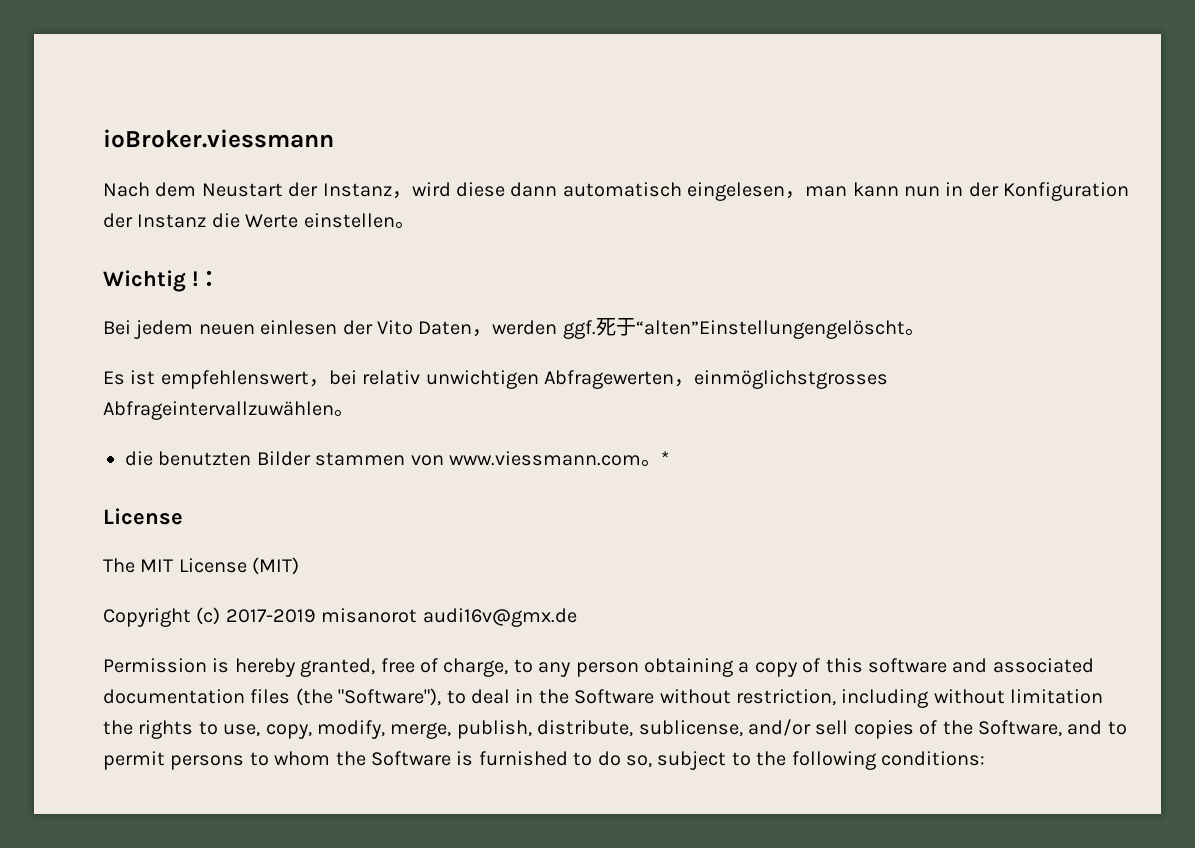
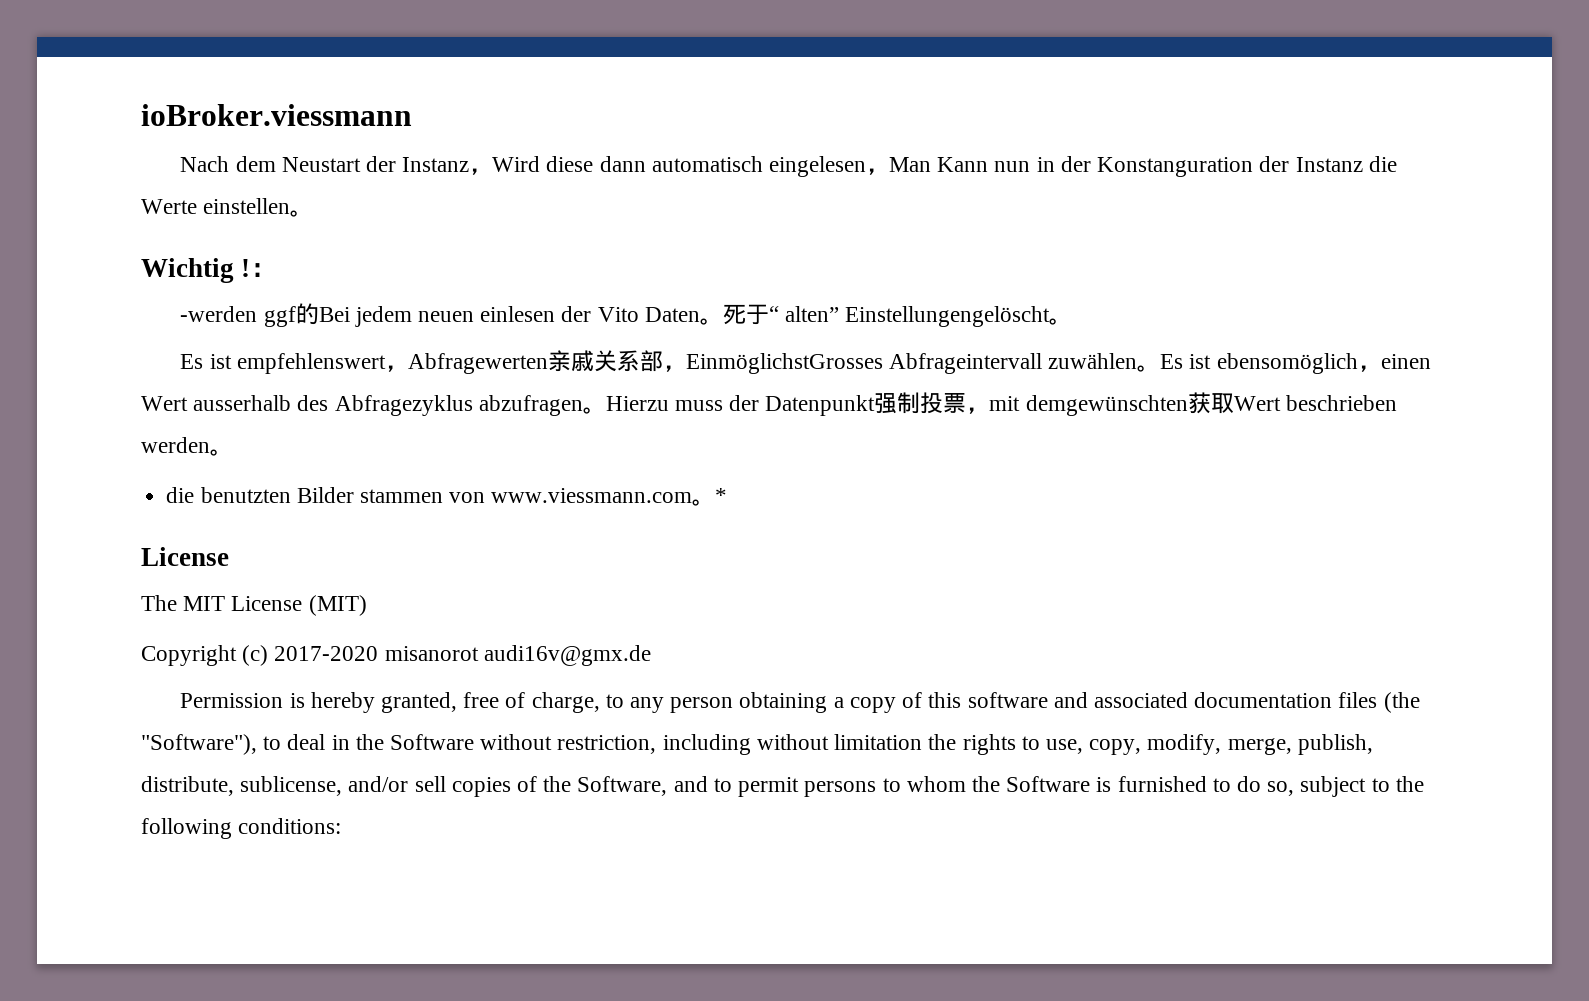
[411,182,451,197] wird -> [492,156,541,172] Wird
[805,182,899,197] man kann -> [889,157,989,172] Man Kann
[1003,182,1130,201] Konfiguration -> [1097,157,1254,177] Konstanguration
(220, 278) none -> [180,303,319,327] -werden ggf的
[472,318,905,339] ，werden ggf.死于“alten”Einstellungengelöscht -> [699,304,1051,327] 。死于“ alten” Einstellungengelöscht
[328,370,888,389] [103,401,334,420] bei relativ unwichtigen Abfragewerten，einmöglichstgrosses Abfrageintervallzuwählen -> [407,350,1431,374] [141,392,1397,416] [141,437,210,453] Abfragewerten亲戚关系部，EinmöglichstGrosses Abfrageintervall zuwählen。Es ist ebensomöglich，einen Wert ausserhalb des Abfragezyklus abzufragen。Hierzu muss der Datenpunkt强制投票，mit demgewünschten获取Wert beschrieben werden
[225,609,316,623] 2017-2019 -> [274,646,379,661] 2017-2020

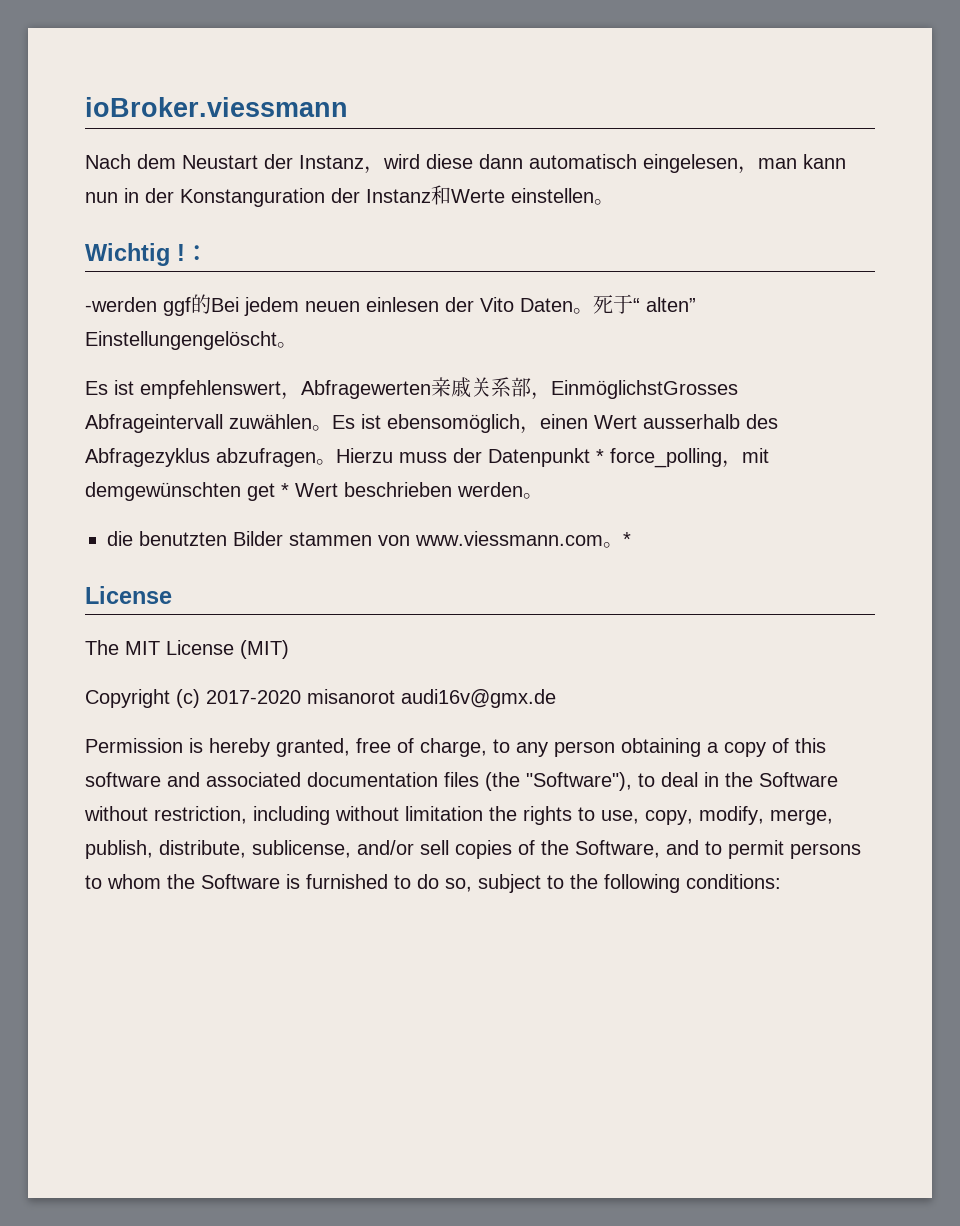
[492,156,541,172] Wird -> [383,154,420,169] wird
[889,157,989,172] Man Kann -> [758,154,846,169] man kann
[1368,156,1397,172] die -> [431,185,451,205] 和
[874,392,967,414] 强制投票 -> [596,448,722,468] * force_polling
[1187,392,1234,414] 获取 -> [247,483,289,501] get *

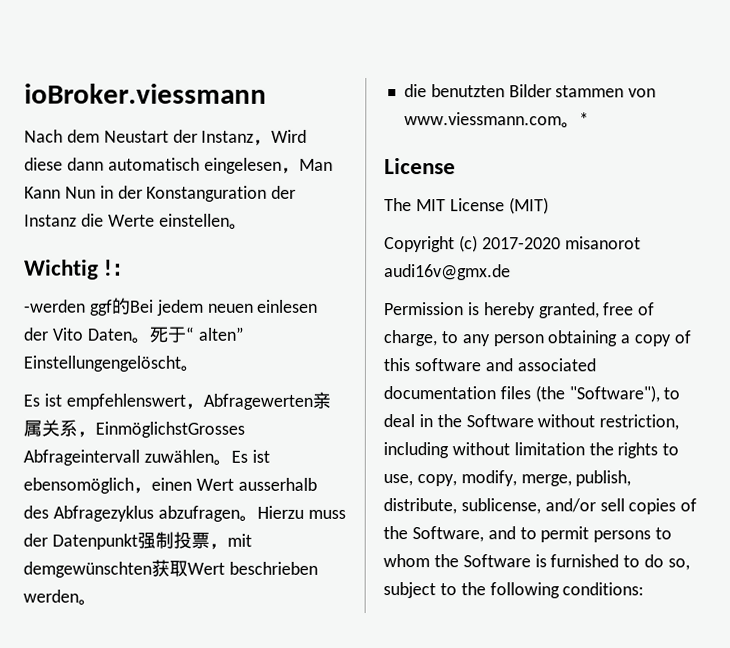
[383,154,420,169] wird -> [271,129,308,143] Wird
[758,154,846,169] [85,192,118,203] man kann nun -> [298,158,333,171] [24,186,96,199] Man Kann Nun
[431,185,451,205] 和 -> [80,213,104,227] die
[451,377,531,398] 戚关系部 -> [23,419,78,437] 属关系
[596,448,722,468] * force_polling -> [136,531,210,549] 强制投票
[247,483,289,501] get * -> [151,559,188,577] 获取

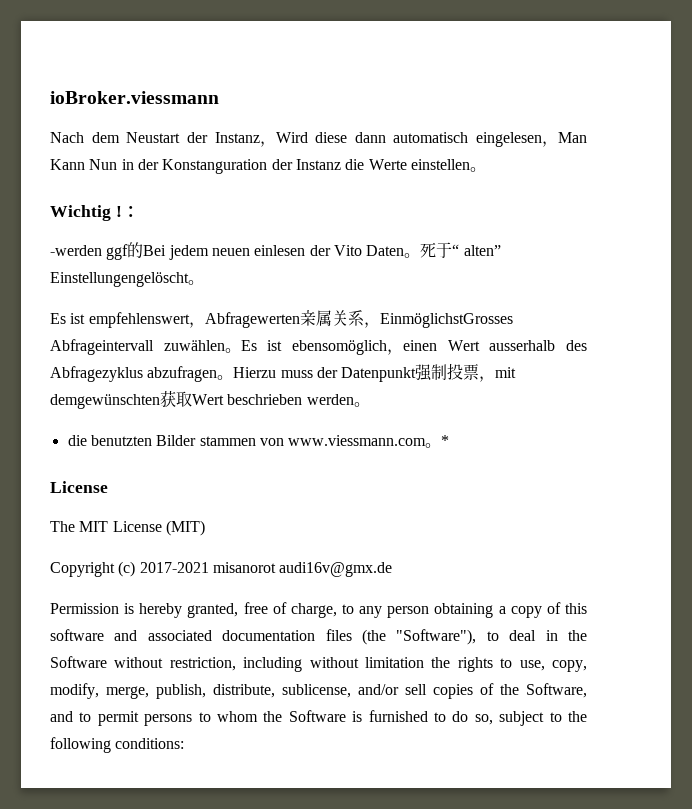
[481,237,561,250] 2017-2020 -> [139,562,209,573] 2017-2021

